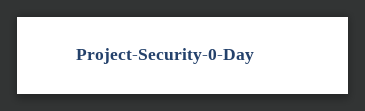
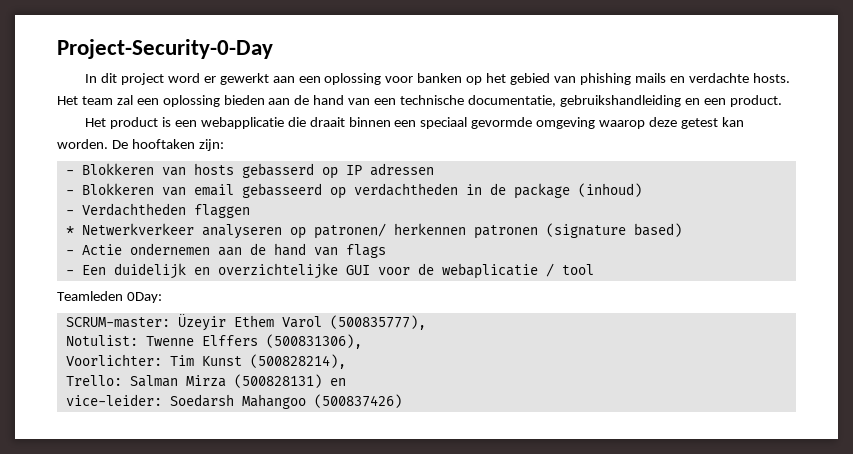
(254, 56) none -> [85,73,790,85] [57,95,782,107] [85,117,744,129] [57,139,224,151] [65,163,434,179] [65,183,642,199] [65,203,250,218] [65,223,682,239] [65,243,386,258] [65,263,594,279] [57,291,162,303] [65,314,426,331] [65,334,362,349] [65,354,346,369] [65,374,346,388] [65,394,402,409] // In dit project word er gewerkt aan een oplossing voor banken op het gebied van phishing mails en verdachte hosts. Het team zal een oplossing bieden aan de hand van een technische documentatie, gebruikshandleiding en een product. // Het product is een webapplicatie die draait binnen een speciaal gevormde omgeving waarop deze getest kan worden. De hooftaken zijn: // - Blokkeren van hosts gebasserd op IP adressen // - Blokkeren van email gebasseerd op verdachtheden in de package (inhoud) // - Verdachtheden flaggen // * Netwerkverkeer analyseren op patronen/ herkennen patronen (signature based) // - Actie ondernemen aan de hand van flags // - Een duidelijk en overzichtelijke GUI voor de webaplicatie / tool // Teamleden 0Day: // SCRUM-master: Üzeyir Ethem Varol (500835777), // Notulist: Twenne Elffers (500831306), // Voorlichter: Tim Kunst (500828214), // Trello: Salman Mirza (500828131) en // vice-leider: Soedarsh Mahangoo (500837426)

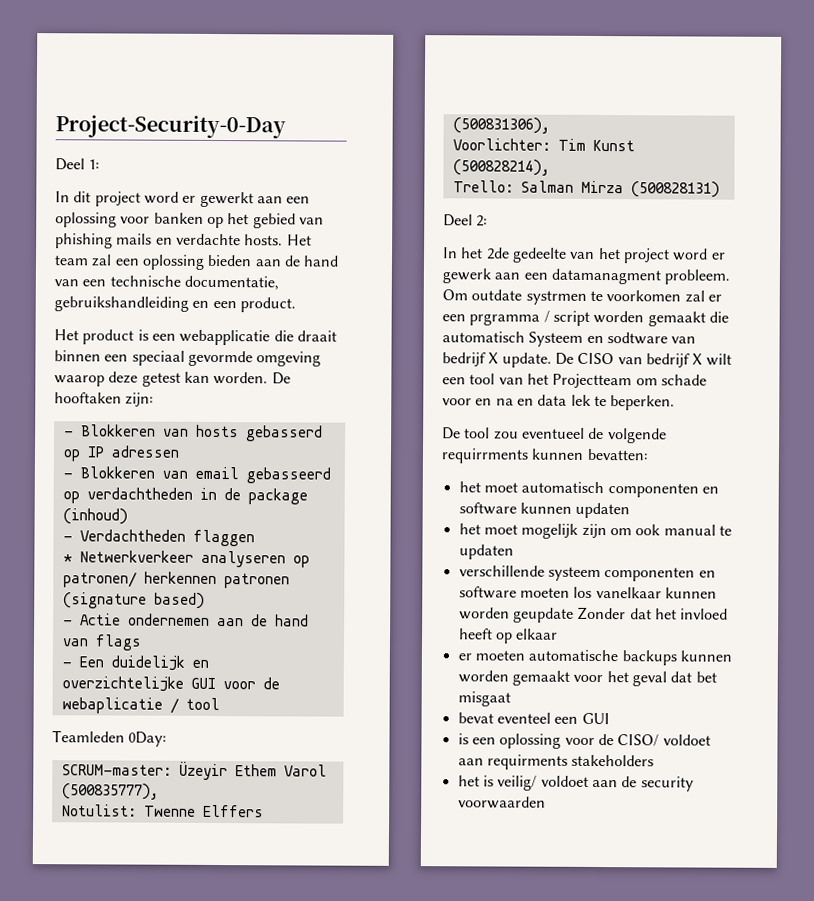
(273, 49) none -> [55,158,101,171] // Deel 1:
[329,378,346,386] [65,394,402,409] en // vice-leider: Soedarsh Mahangoo (500837426) -> [443,214,489,227] [443,247,726,264] [442,268,731,285] [442,289,722,305] [442,310,729,327] [442,331,697,347] [442,352,732,368] [442,373,707,389] [442,394,676,411] [442,427,667,444] [441,448,649,464] [458,481,719,498] [458,502,631,519] [458,523,732,539] [458,544,514,560] [458,565,716,582] [458,586,717,599] [458,606,729,623] [458,628,559,644] [457,649,732,666] [457,670,717,687] [457,691,511,707] [457,712,610,725] [457,733,711,749] [457,754,655,770] [457,775,694,792] [457,796,546,809] // Deel 2: // In het 2de gedeelte van het project word er gewerk aan een datamanagment probleem. Om outdate systrmen te voorkomen zal er een prgramma / script worden gemaakt die automatisch Systeem en sodtware van bedrijf X update. De CISO van bedrijf X wilt een tool van het Projectteam om schade voor en na en data lek te beperken. // De tool zou eventueel de volgende requirrments kunnen bevatten: // het moet automatisch componenten en software kunnen updaten // het moet mogelijk zijn om ook manual te updaten // verschillende systeem componenten en software moeten los vanelkaar kunnen worden geupdate Zonder dat het invloed heeft op elkaar // er moeten automatische backups kunnen worden gemaakt voor het geval dat bet misgaat // bevat eventeel een GUI // is een oplossing voor de CISO/ voldoet aan requirments stakeholders // het is veilig/ voldoet aan de security voorwaarden

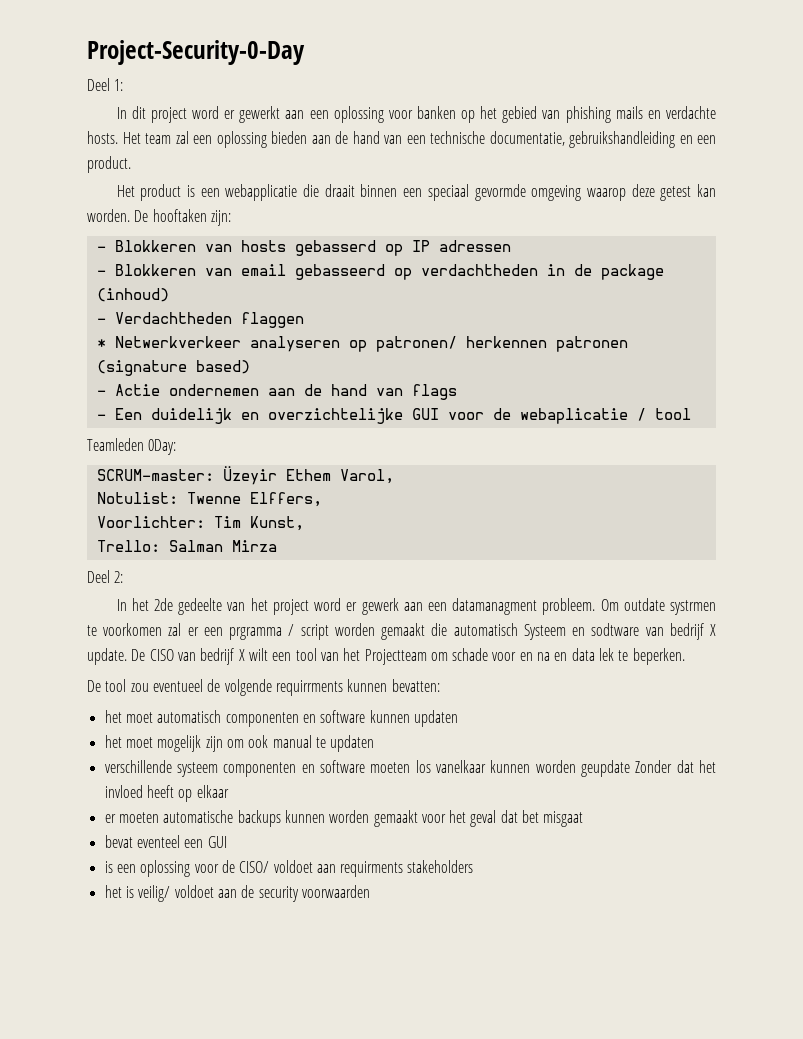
[283,764,327,777] [61,783,159,800] Varol (500835777), -> [339,469,394,484] Varol,
[202,804,264,818] [452,117,550,134] Elffers (500831306), -> [249,492,322,507] Elffers,
[592,139,635,152] [452,159,550,176] Kunst (500828214), -> [249,516,304,531] Kunst,
[630,181,720,198] (500828131) -> (277, 546) none

